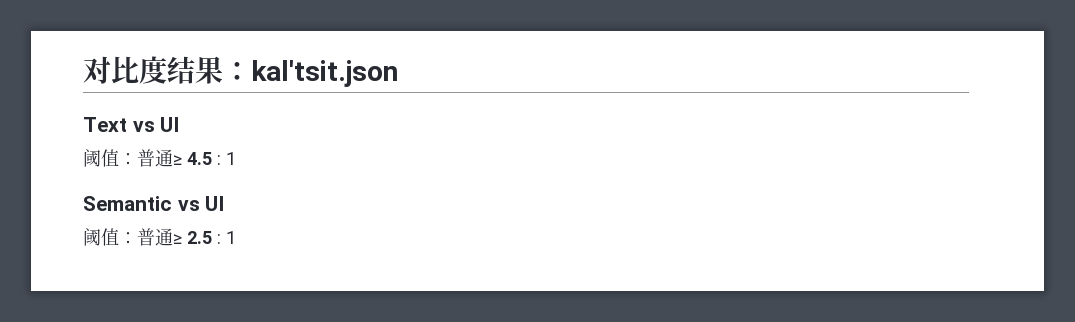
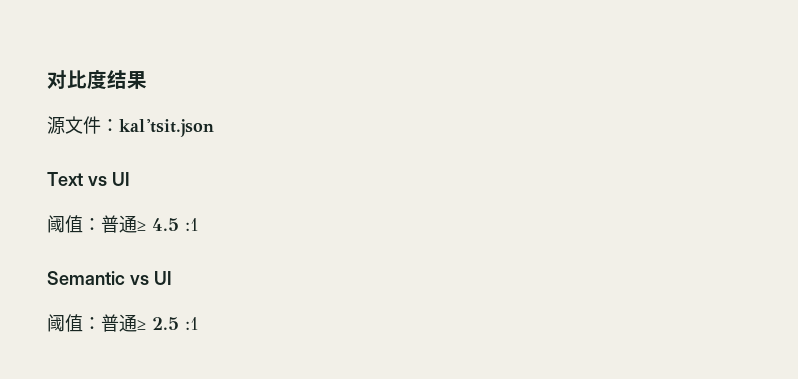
(223, 70) none -> [47,116,101,135] // 源文件
[216,152,236,165] : 1 -> [185,218,199,231] :1
[216,231,236,244] : 1 -> [185,317,199,330] :1

